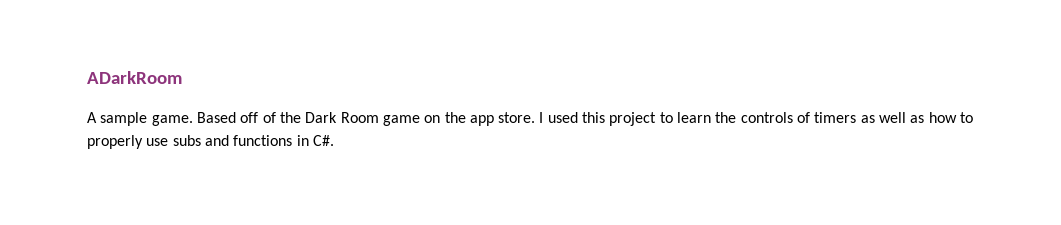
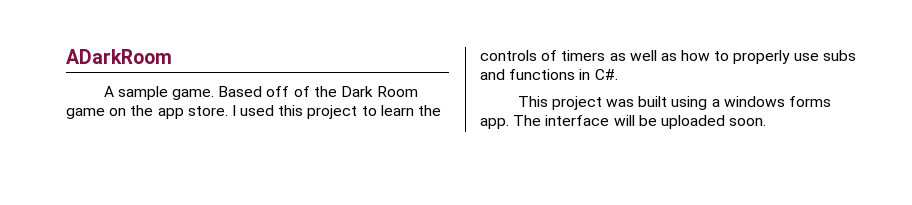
(334, 140) none -> [517,96,831,110] [480,115,767,129] // This project was built using a windows forms app. The interface will be uploaded soon.

